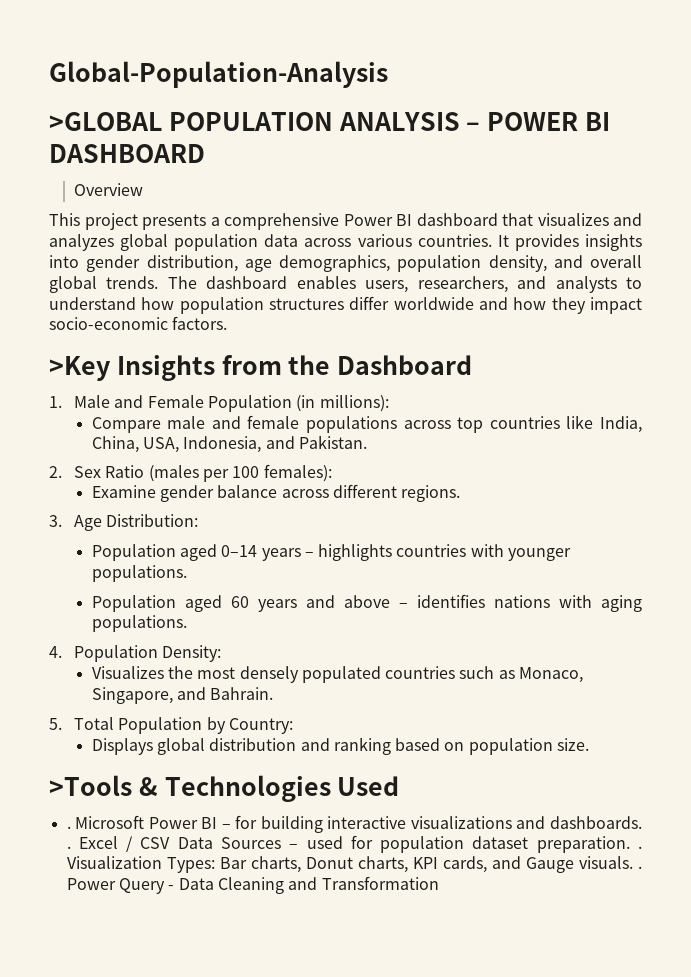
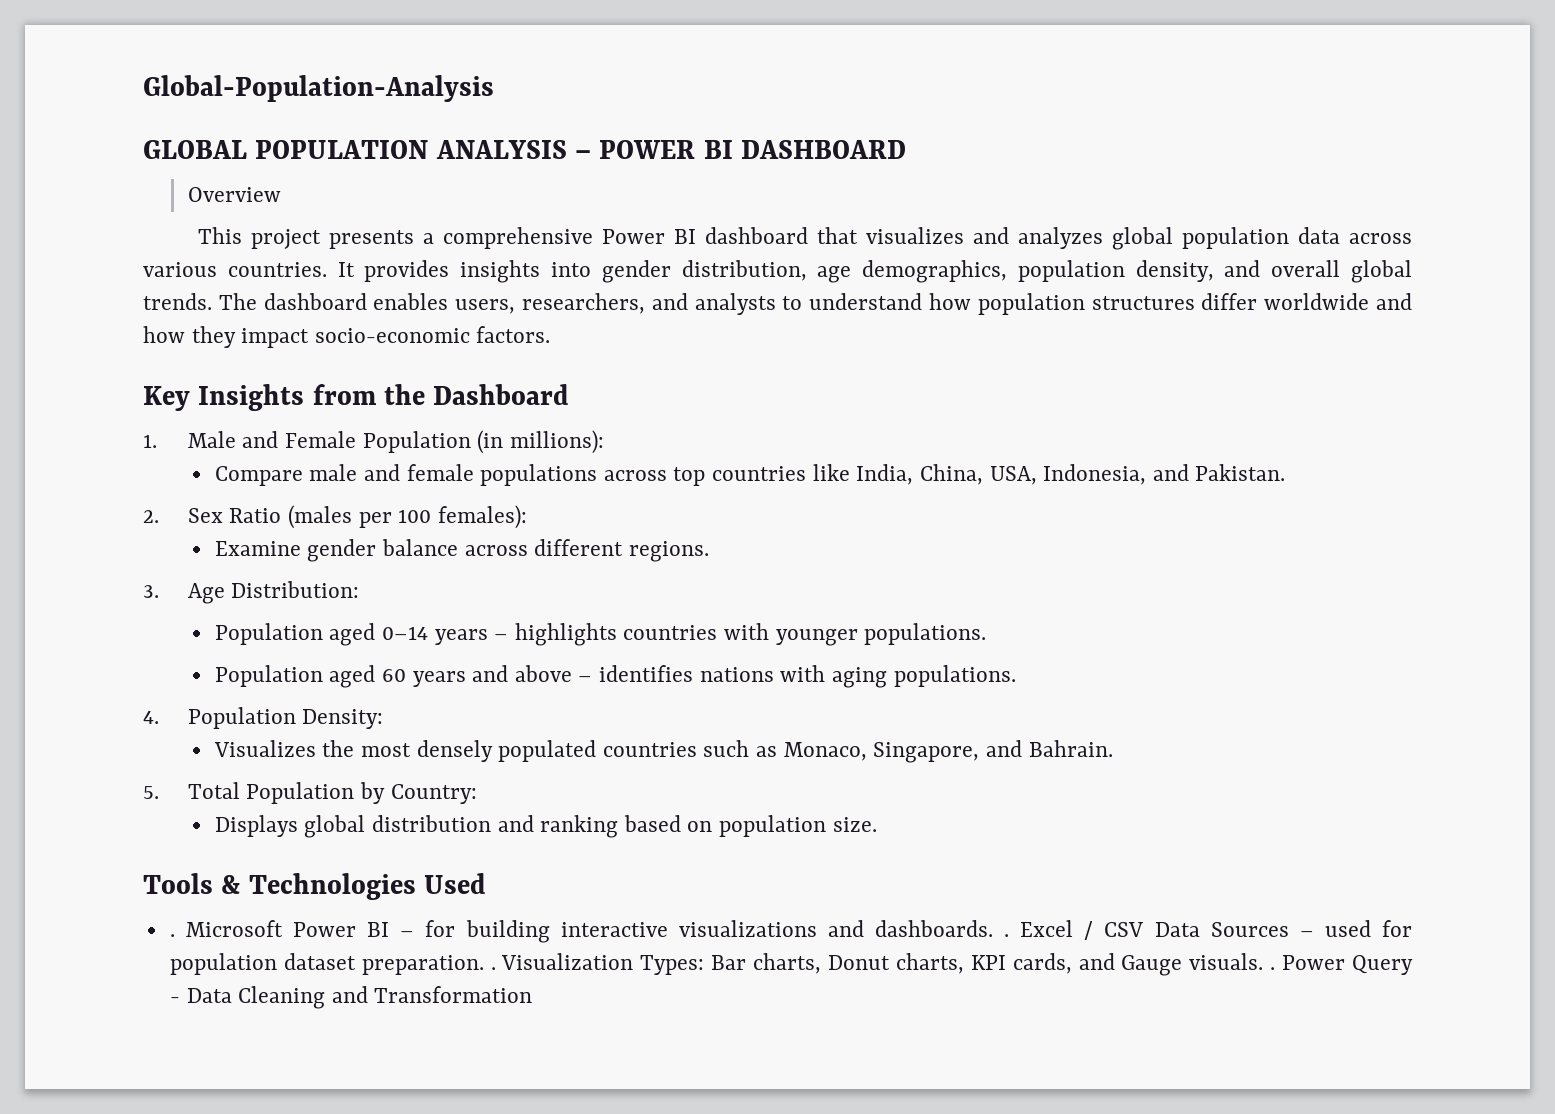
[49,112,162,131] >GLOBAL -> [143,140,247,159] GLOBAL
[49,356,111,381] >Key -> [143,386,190,411] Key
[49,775,132,796] >Tools -> [143,873,213,894] Tools

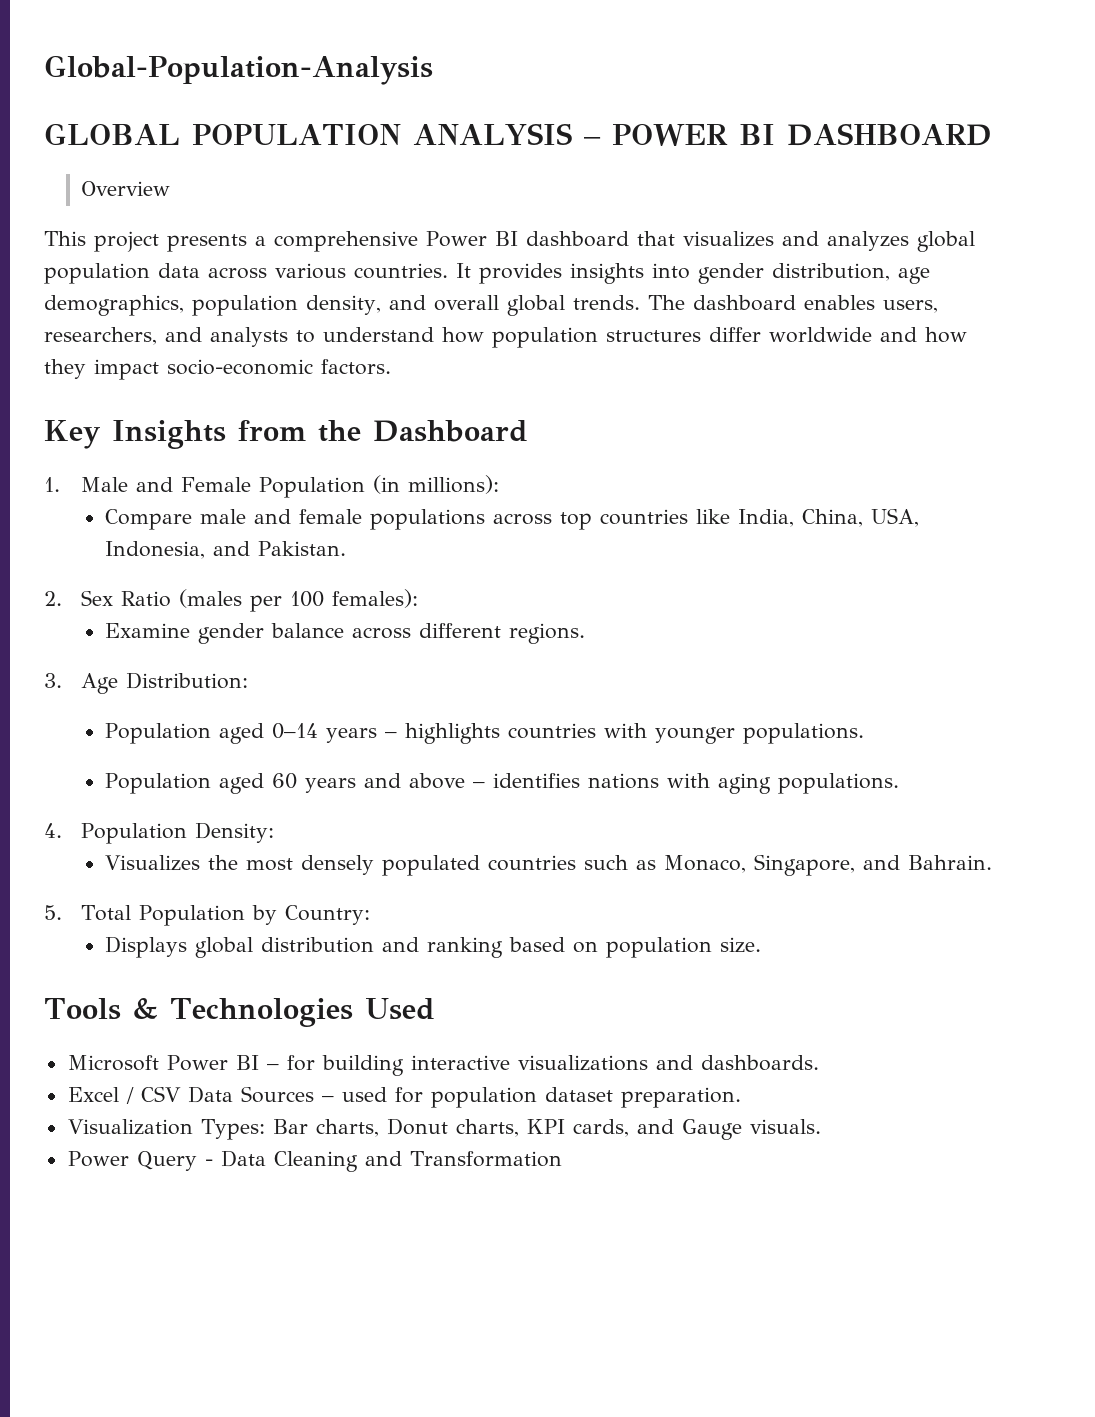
[169,934,175,937] . -> (435, 1009) none
[1004,934,1010,937] . -> (819, 1063) //
[490,967,496,970] . -> (741, 1097) //
[1270,967,1276,970] . -> (821, 1126) //

